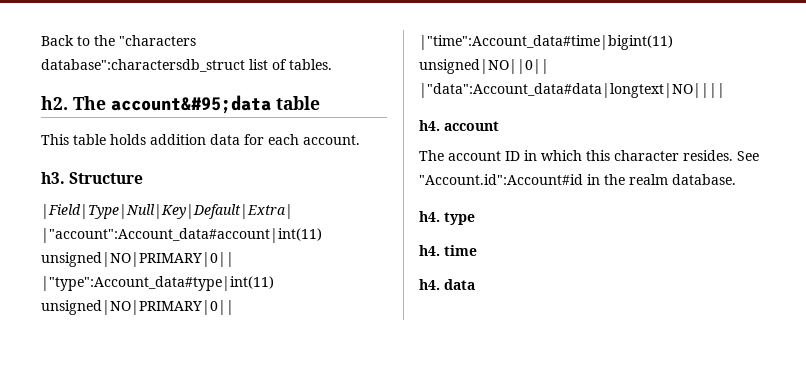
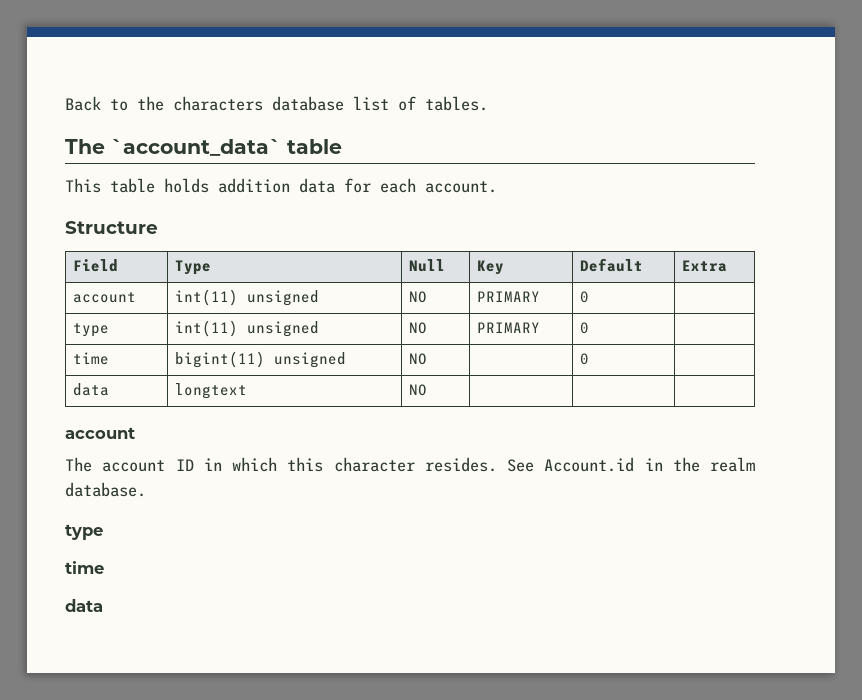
[119,35,196,46] [41,59,245,72] "characters database":charactersdb_struct -> [173,96,344,111] characters database
[41,95,271,114] h2. The account&#95;data -> [65,139,281,156] The `account_data`
[41,172,65,184] h3. -> (497, 187) none
[41,204,293,219] [41,228,322,243] [41,252,234,267] [41,276,274,291] [41,300,234,315] [419,35,673,50] [419,59,549,74] [419,83,725,98] [419,120,440,131] // |Field|Type|Null|Key|Default|Extra| |"account":Account_data#account|int(11) unsigned|NO|PRIMARY|0|| |"type":Account_data#type|int(11) unsigned|NO|PRIMARY|0|| |"time":Account_data#time|bigint(11) unsigned|NO||0|| |"data":Account_data#data|longtext|NO|||| // h4. -> [73,259,119,272] [175,260,212,275] [409,259,446,272] [477,260,505,275] [580,258,644,272] [682,260,728,272] [73,292,137,303] [175,289,320,306] [409,291,428,303] [477,291,541,302] [580,291,590,303] [73,323,110,337] [175,320,320,337] [409,322,428,334] [477,322,541,333] [580,322,590,334] [73,352,110,365] [175,351,347,368] [409,353,428,365] [580,353,590,365] [73,383,110,396] [175,383,248,399] [409,384,428,396] // Field | Type | Null | Key | Default | Extra // account | int(11) unsigned | NO | PRIMARY | 0 | // type | int(11) unsigned | NO | PRIMARY | 0 | // time | bigint(11) unsigned | NO | | 0 | // data | longtext | NO | | | //
[419,174,583,185] "Account.id":Account#id -> [544,457,635,472] Account.id
[419,211,440,222] h4. -> (146, 489) none
[419,245,440,256] h4. -> (103, 532) none
[419,279,440,290] h4. -> (104, 567) none

